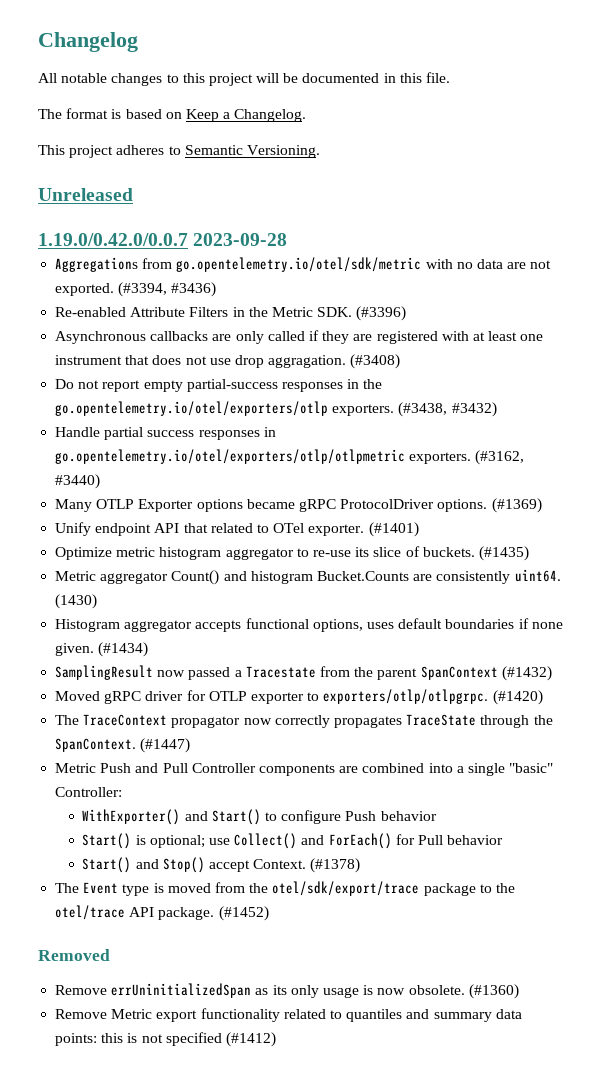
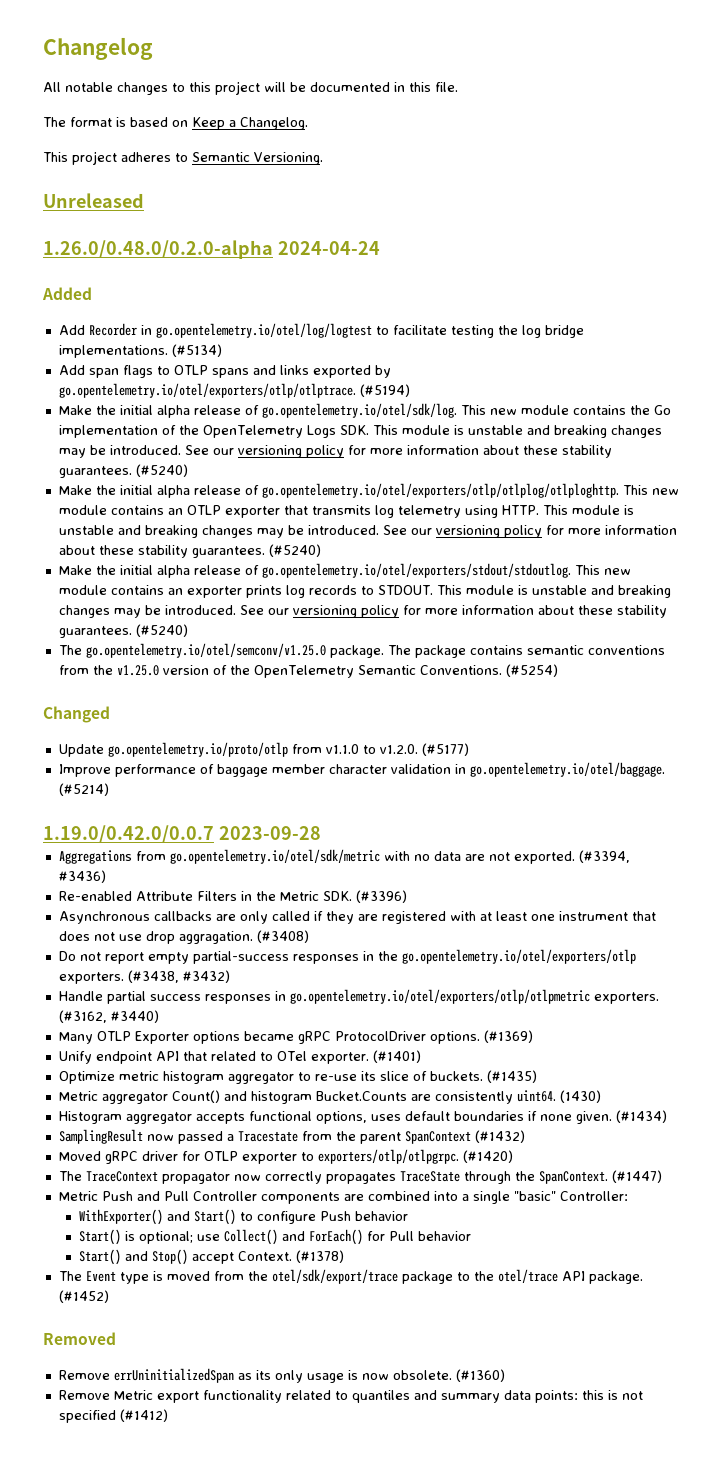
(133, 194) none -> [43,240,380,259] [42,287,92,300] [58,323,584,338] [58,344,222,358] [58,365,391,378] [58,383,410,398] [58,403,671,418] [58,425,662,438] [58,445,612,458] [58,464,188,478] [58,483,679,498] [58,505,634,518] [58,525,677,538] [58,544,321,558] [58,563,631,578] [58,585,671,598] [58,605,667,618] [58,624,188,638] [58,643,665,658] [58,664,558,678] [43,706,110,723] [58,742,469,757] [58,762,665,777] [58,783,109,796] // 1.26.0/0.48.0/0.2.0-alpha 2024-04-24 // Added // Add Recorder in go.opentelemetry.io/otel/log/logtest to facilitate testing the log bridge implementations. (#5134) // Add span flags to OTLP spans and links exported by go.opentelemetry.io/otel/exporters/otlp/otlptrace. (#5194) // Make the initial alpha release of go.opentelemetry.io/otel/sdk/log. This new module contains the Go implementation of the OpenTelemetry Logs SDK. This module is unstable and breaking changes may be introduced. See our versioning policy for more information about these stability guarantees. (#5240) // Make the initial alpha release of go.opentelemetry.io/otel/exporters/otlp/otlplog/otlploghttp. This new module contains an OTLP exporter that transmits log telemetry using HTTP. This module is unstable and breaking changes may be introduced. See our versioning policy for more information about these stability guarantees. (#5240) // Make the initial alpha release of go.opentelemetry.io/otel/exporters/stdout/stdoutlog. This new module contains an exporter prints log records to STDOUT. This module is unstable and breaking changes may be introduced. See our versioning policy for more information about these stability guarantees. (#5240) // The go.opentelemetry.io/otel/semconv/v1.25.0 package. The package contains semantic conventions from the v1.25.0 version of the OpenTelemetry Semantic Conventions. (#5254) // Changed // Update go.opentelemetry.io/proto/otlp from v1.1.0 to v1.2.0. (#5177) // Improve performance of baggage member character validation in go.opentelemetry.io/otel/baggage. (#5214)

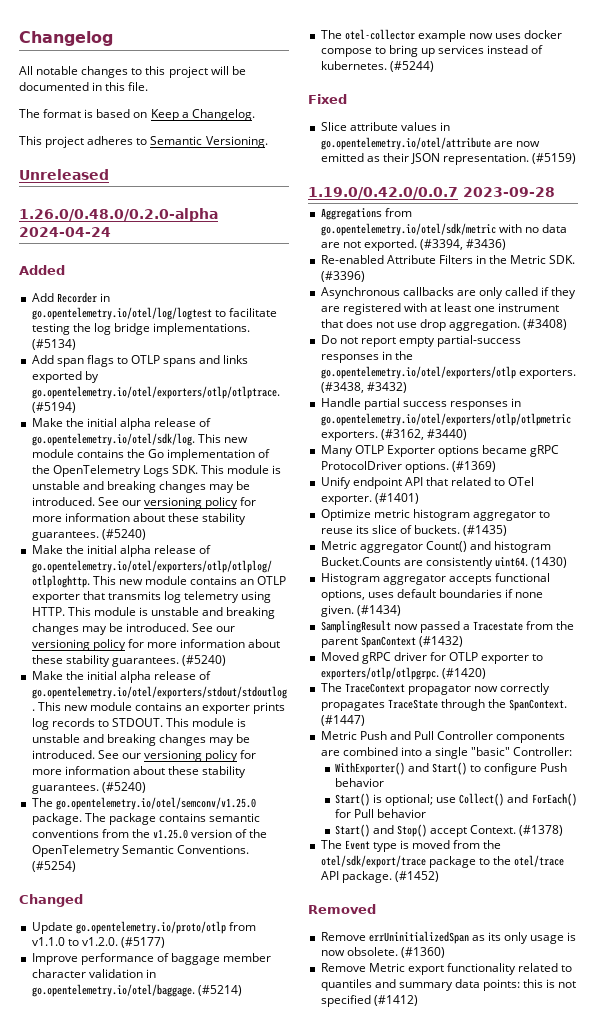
(109, 789) none -> [320,29,563,42] [320,45,544,57] [320,61,434,72] [308,94,347,104] [320,122,450,131] [320,137,540,150] [320,153,577,165] // The otel-collector example now uses docker compose to bring up services instead of kubernetes. (#5244) // Fixed // Slice attribute values in go.opentelemetry.io/otel/attribute are now emitted as their JSON representation. (#5159)
[178,931,253,944] aggragation. -> [449,319,521,331] aggregation.
[314,1074,357,1081] re-use -> [320,528,353,534] reuse

